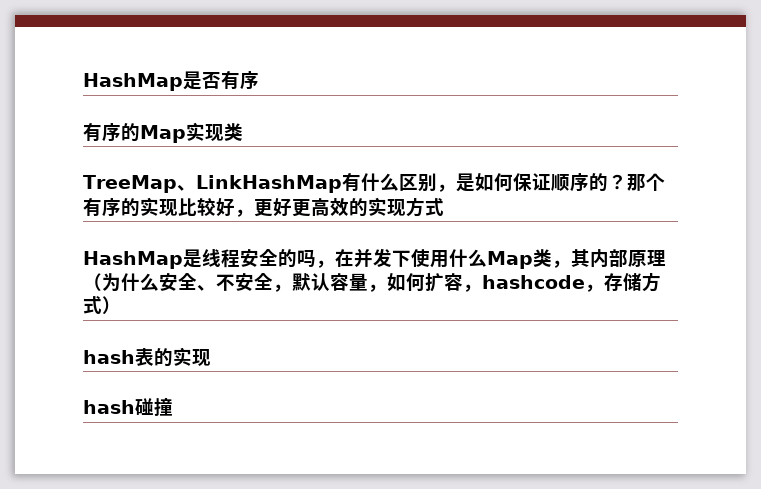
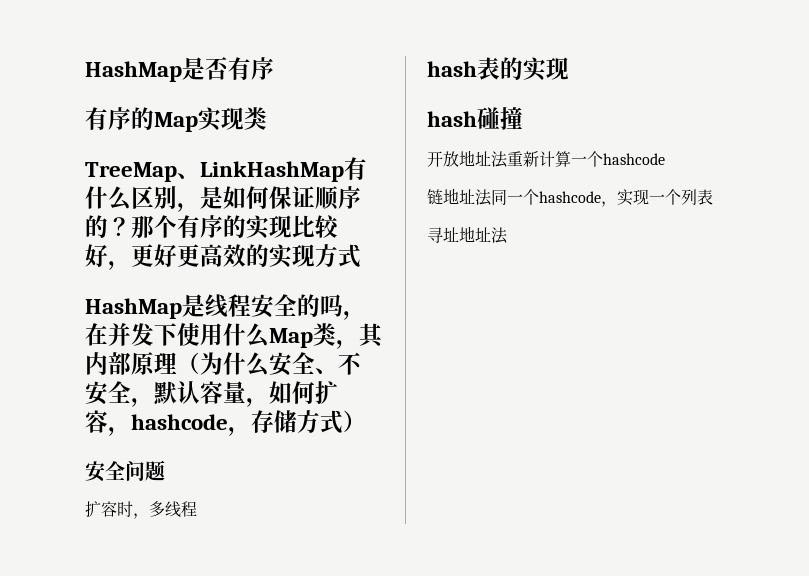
(121, 305) none -> [85,460,165,482] [85,501,197,519] // 安全问题 // 扩容时，多线程
(173, 407) none -> [427,150,665,168] [427,188,713,207] [427,226,508,244] // 开放地址法重新计算一个hashcode // 链地址法同一个hashcode，实现一个列表 // 寻址地址法

